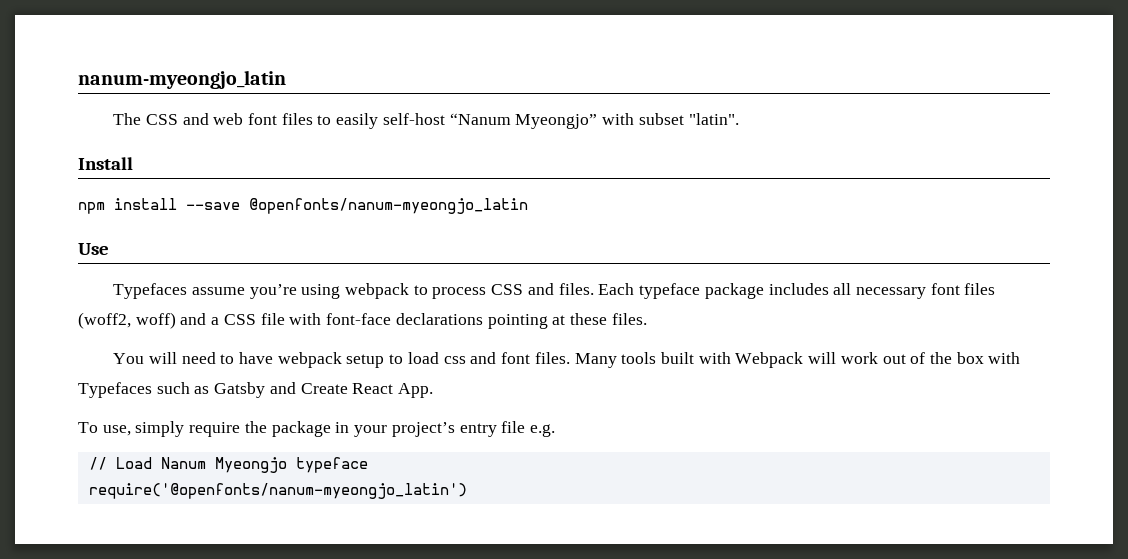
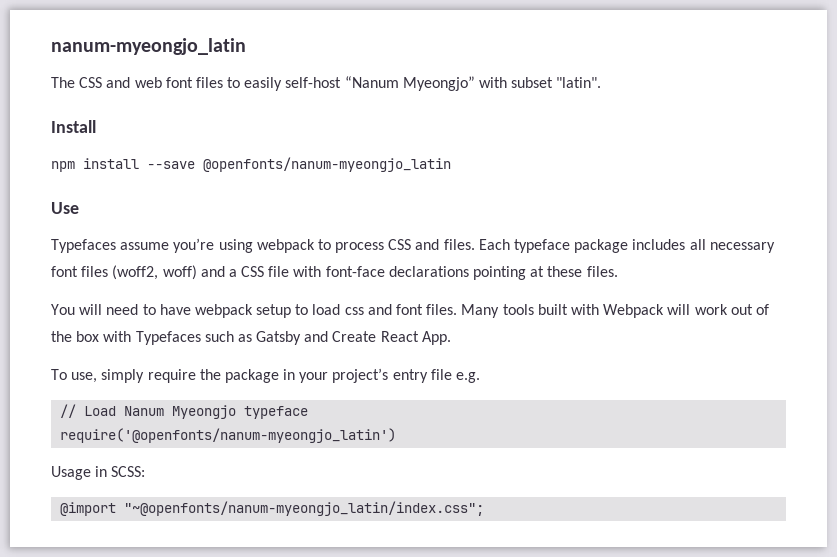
(467, 491) none -> [51,466,146,480] [60,501,485,516] // Usage in SCSS: // @import "~@openfonts/nanum-myeongjo_latin/index.css";

